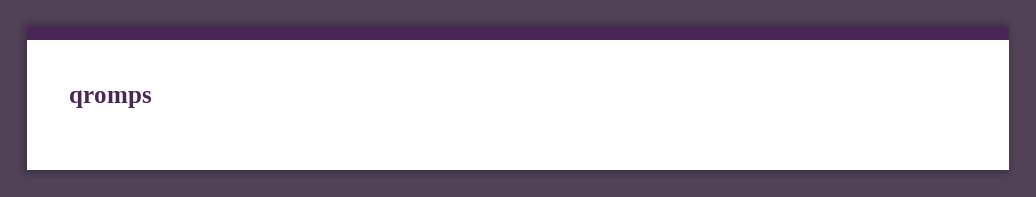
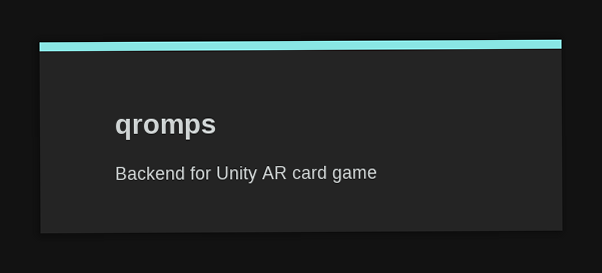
(152, 99) none -> [115,165,378,184] // Backend for Unity AR card game

